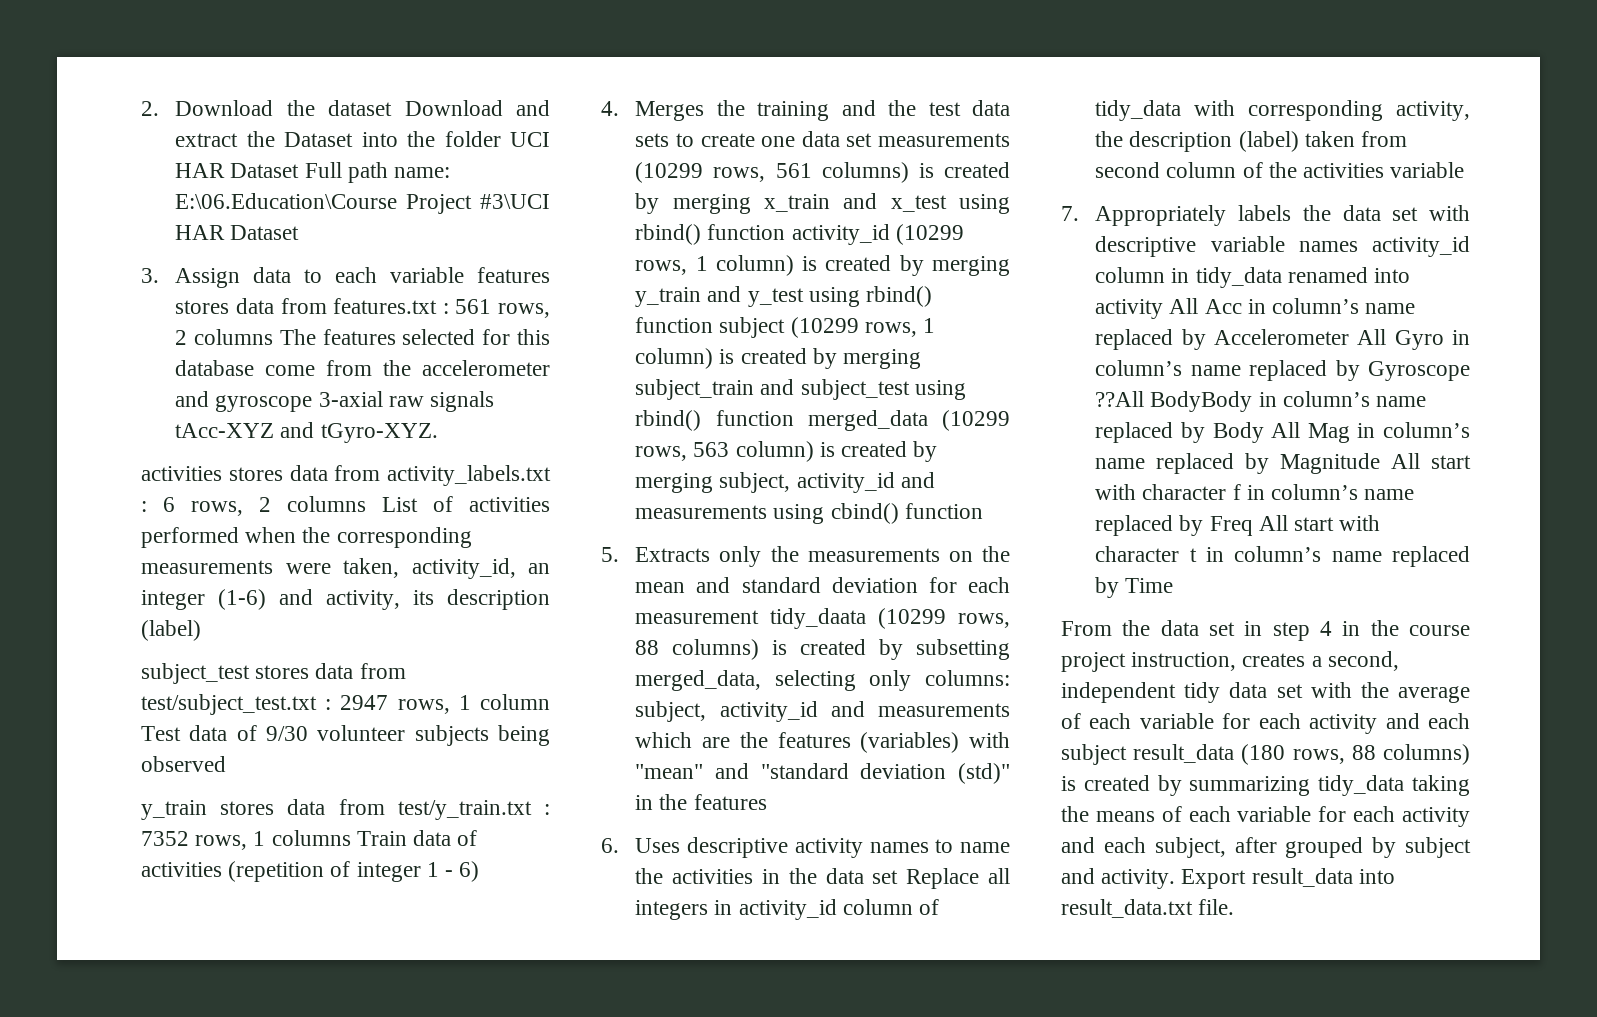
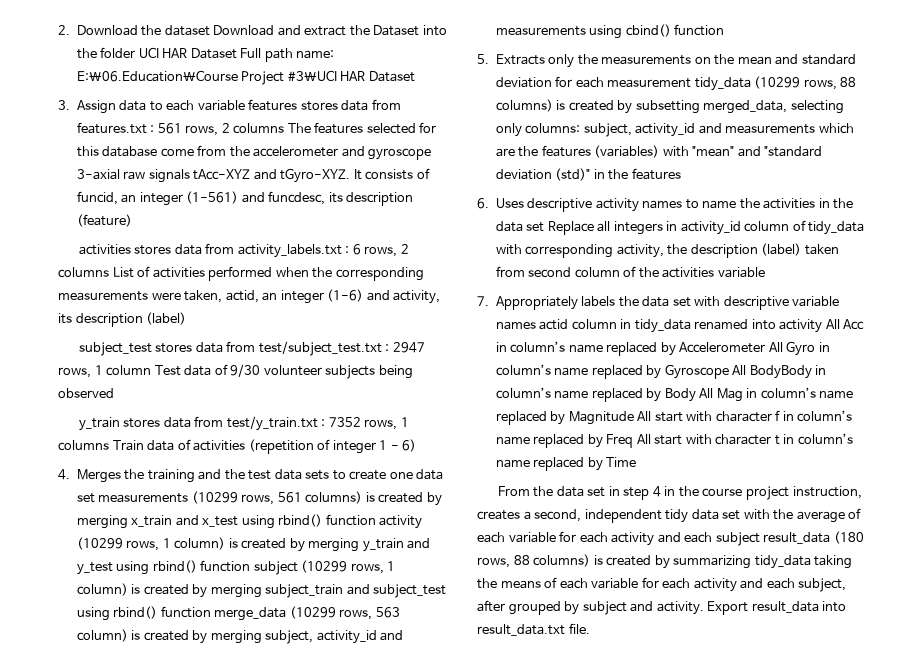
(438, 433) none -> [353,168,430,180] [76,191,414,206] [76,214,132,227] It consists of funcid, an integer (1-561) and funcdesc, its description (feature)
[411,558,516,579] activity_id, -> [225,290,259,303] actid,
[791,224,890,245] activity_id -> [379,515,423,529] activity
[807,410,928,431] merged_data -> [214,607,287,621] merge_data
[770,608,867,629] tidy_daata -> [694,77,751,91] tidy_data
[1372,236,1470,257] activity_id -> [539,319,569,330] actid
[1095,391,1145,407] ??All -> [732,365,747,375] All

